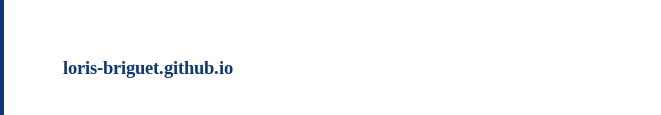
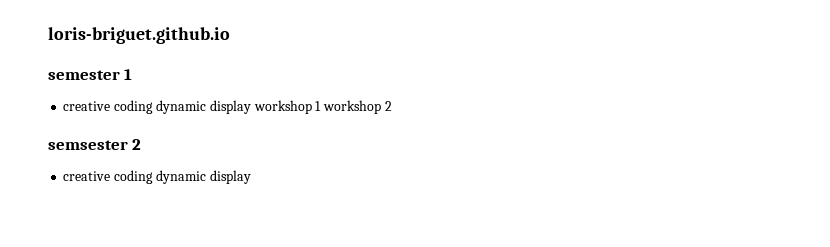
(233, 69) none -> [48,69,133,80] [63,100,392,114] [48,139,142,150] [63,170,251,184] // semester 1 // creative coding dynamic display workshop 1 workshop 2 // semsester 2 // creative coding dynamic display

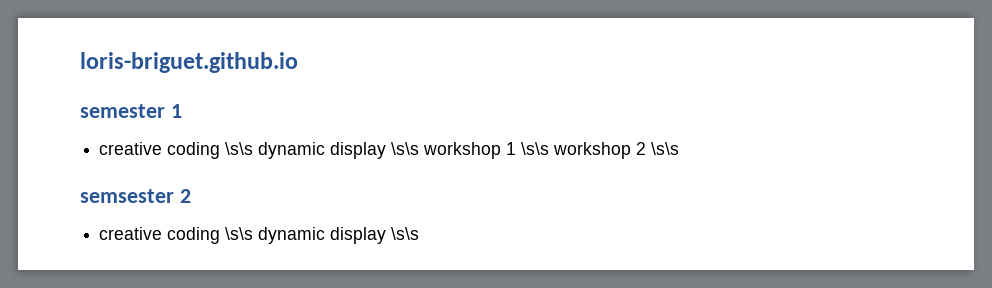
[155,100,251,114] dynamic display -> [225,142,420,159] \s\s dynamic display \s\s
(322, 106) none -> [521,142,550,155] \s\s
(392, 106) none -> [651,142,680,155] \s\s
[155,170,251,184] dynamic display -> [225,227,420,244] \s\s dynamic display \s\s

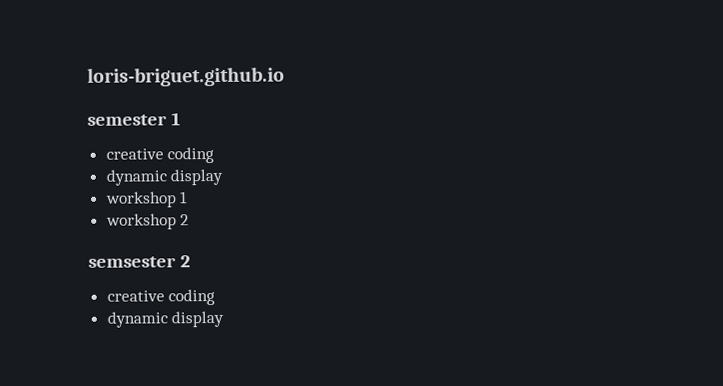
[225,142,420,159] \s\s dynamic display \s\s -> [105,168,224,186] // dynamic display //
[521,142,550,155] \s\s -> (189, 197) //
[651,142,680,155] \s\s -> (190, 220) none
[225,227,420,244] \s\s dynamic display \s\s -> [106,310,225,328] // dynamic display

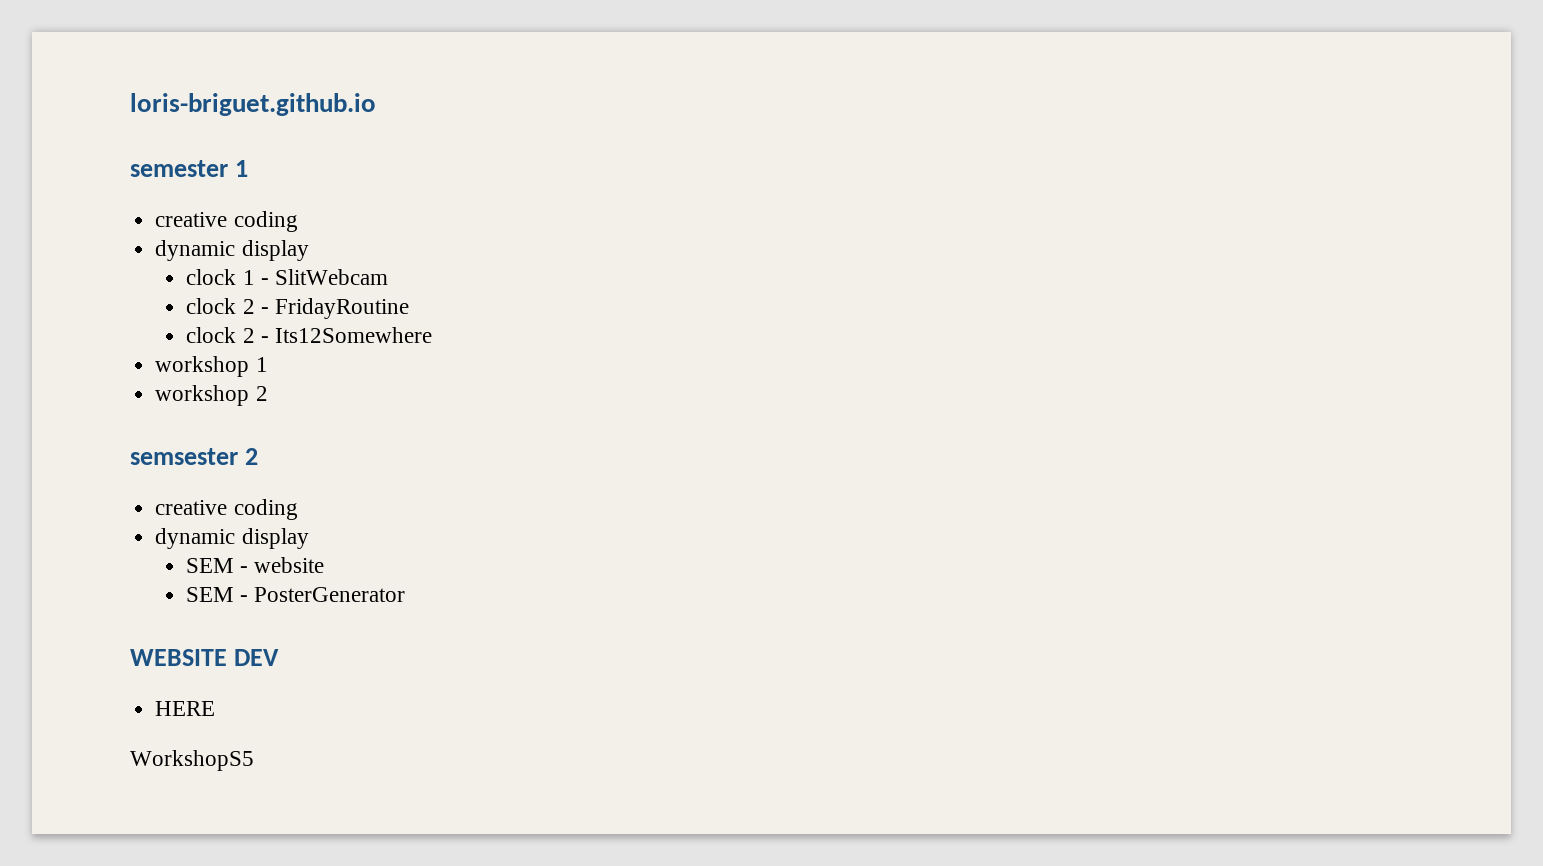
(224, 177) none -> [186,269,388,285] [186,298,409,319] [186,327,432,343] // clock 1 - SlitWebcam // clock 2 - FridayRoutine // clock 2 - Its12Somewhere
(225, 319) none -> [186,557,324,573] [186,587,405,602] [130,649,279,666] [155,701,216,716] [130,750,254,771] // SEM - website // SEM - PosterGenerator // WEBSITE DEV // HERE // WorkshopS5

